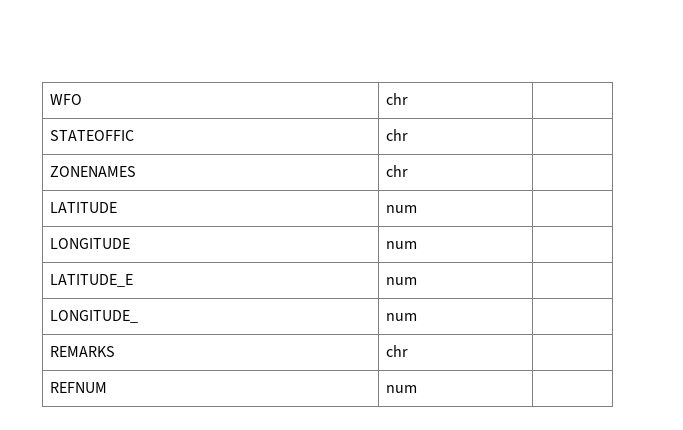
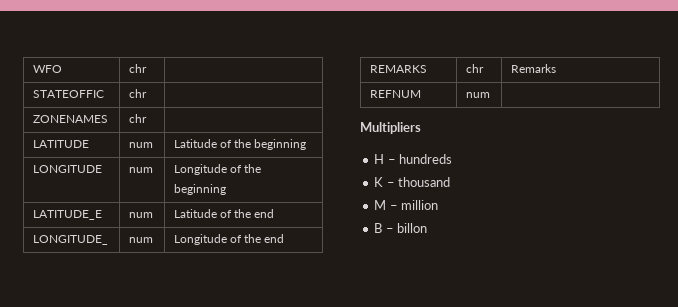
[50,238,131,249] [386,241,418,249] [50,274,134,287] [386,277,418,285] [50,310,139,323] [386,313,418,321] // LONGITUDE | num | // LATITUDE_E | num | // LONGITUDE_ | num | -> [174,139,307,150] [33,165,103,173] [129,167,154,173] [174,164,262,175] [174,184,227,195] [33,210,103,220] [129,212,154,218] [174,209,275,218] [33,235,109,245] [129,237,154,243] [174,234,285,245] Latitude of the beginning // LONGITUDE | num | Longitude of the beginning // LATITUDE_E | num | Latitude of the end // LONGITUDE_ | num | Longitude of the end
(409, 351) none -> [511,64,557,73] Remarks
(418, 389) none -> [360,122,421,134] [374,154,453,164] [374,177,451,187] [374,200,439,210] [374,223,428,233] // Multipliers // H – hundreds // K – thousand // M – million // B – billon

